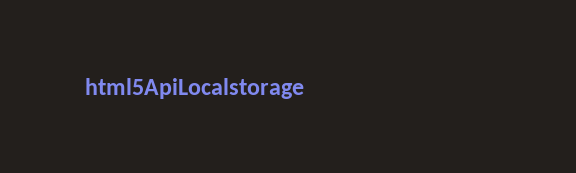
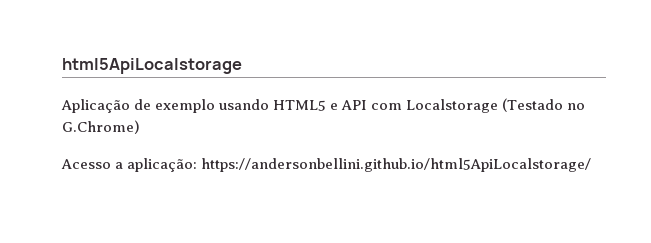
(304, 88) none -> [61,98,586,113] [62,120,140,134] [61,158,592,172] // Aplicação de exemplo usando HTML5 e API com Localstorage (Testado no G.Chrome) // Acesso a aplicação: https://andersonbellini.github.io/html5ApiLocalstorage/

